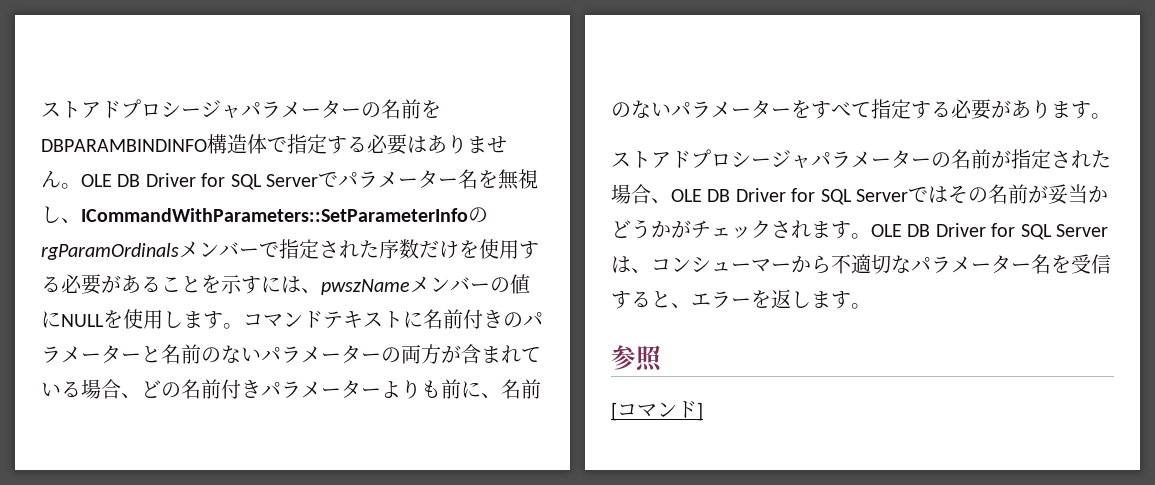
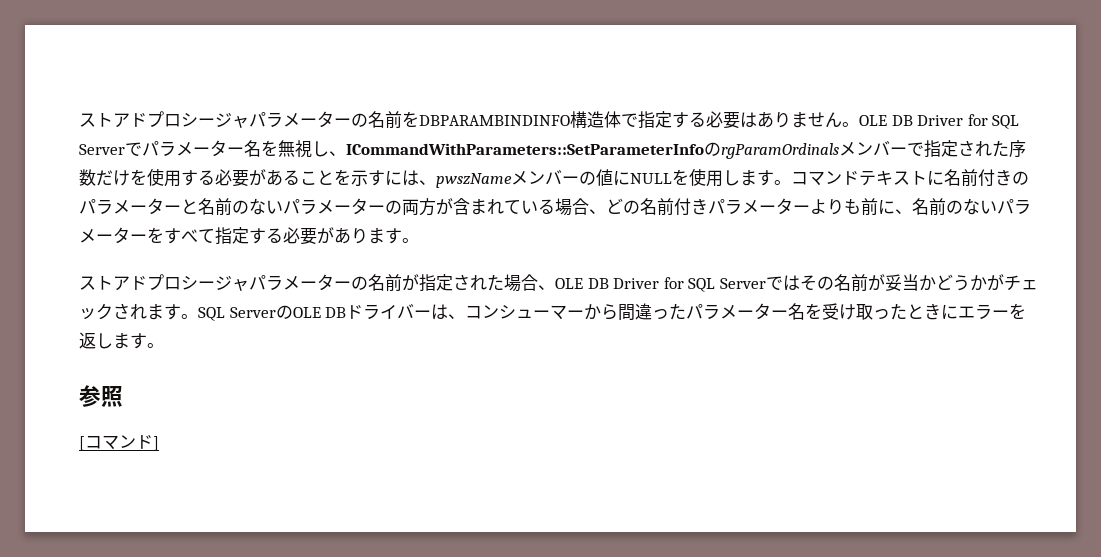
[871,223,1108,240] OLE DB Driver for SQL Server -> [198,304,432,321] SQL ServerのOLE DBドライバー
[831,254,911,274] 不適切な -> [618,303,687,321] 間違った
[1091,254,1111,274] [611,291,691,309] 信すると、 -> [839,303,959,320] け取ったときに

